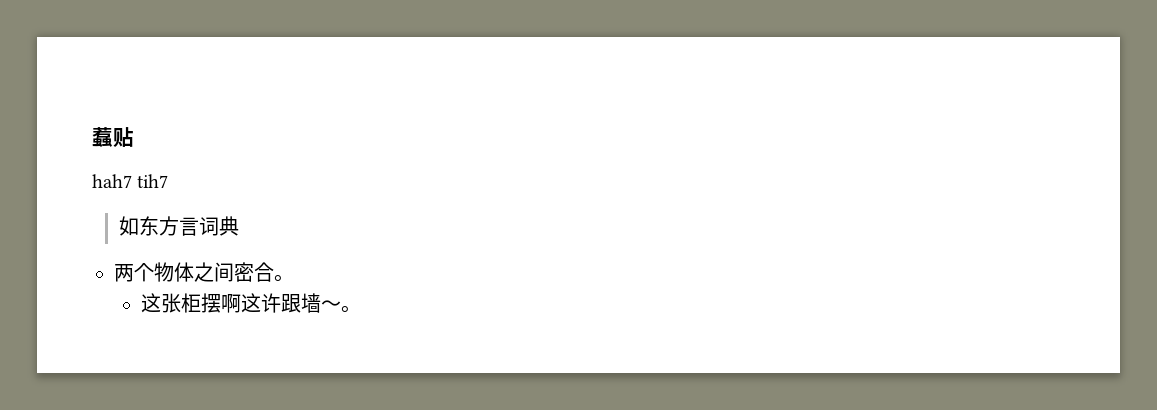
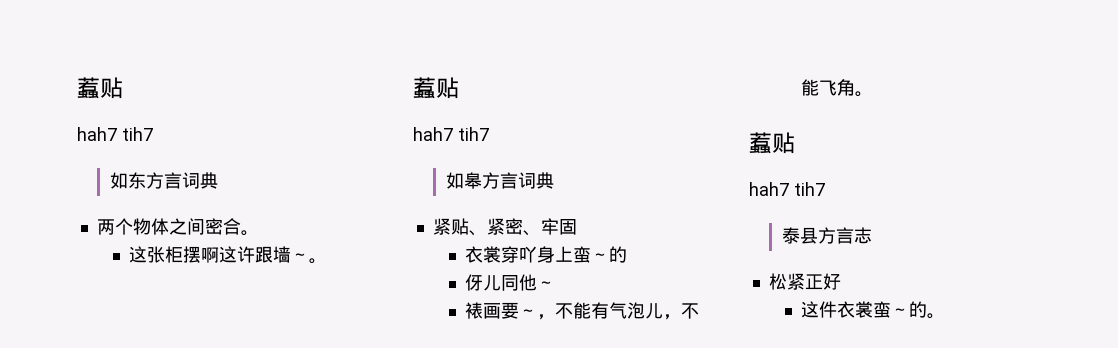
(361, 309) none -> [413,77,459,99] [413,127,489,141] [445,172,554,189] [432,218,577,236] [465,246,628,263] [465,274,556,291] [465,302,700,320] [801,79,874,97] [749,132,795,154] [749,182,825,196] [781,227,872,244] [768,273,841,290] [801,301,946,319] // 蠚贴 // hah7 tih7 // 如皋方言词典 // 紧贴、紧密、牢固 // 衣裳穿吖身上蛮～的 // 伢儿同他～ // 裱画要～，不能有气泡儿，不能飞角。 // 蠚贴 // hah7 tih7 // 泰县方言志 // 松紧正好 // 这件衣裳蛮～的。

